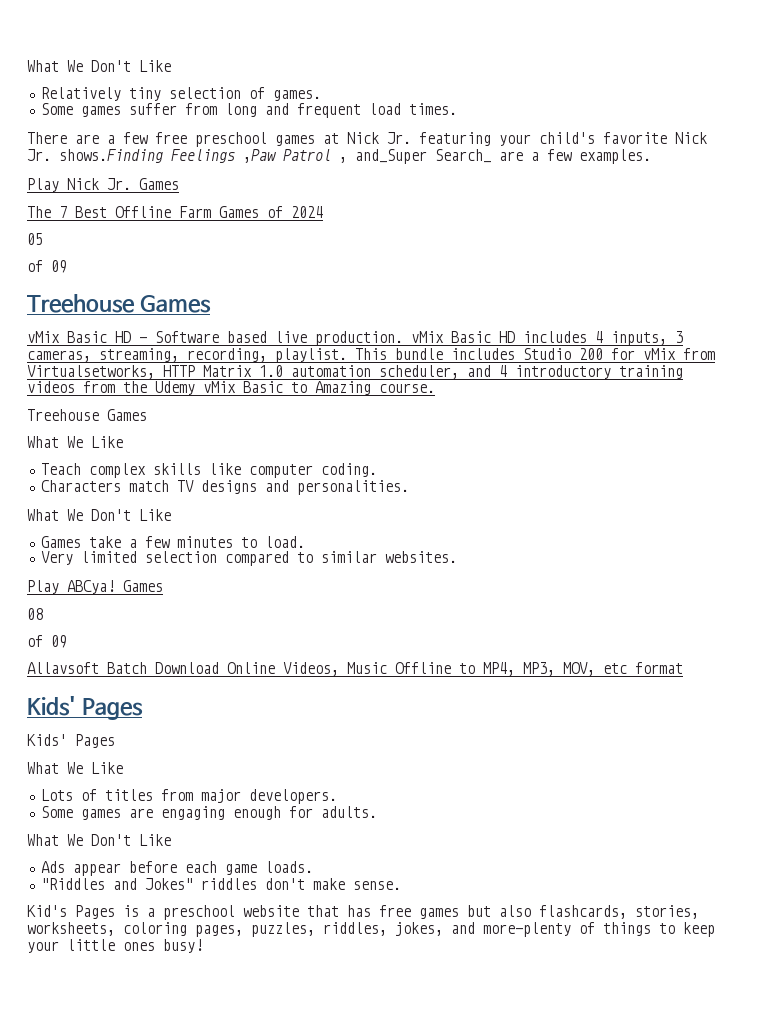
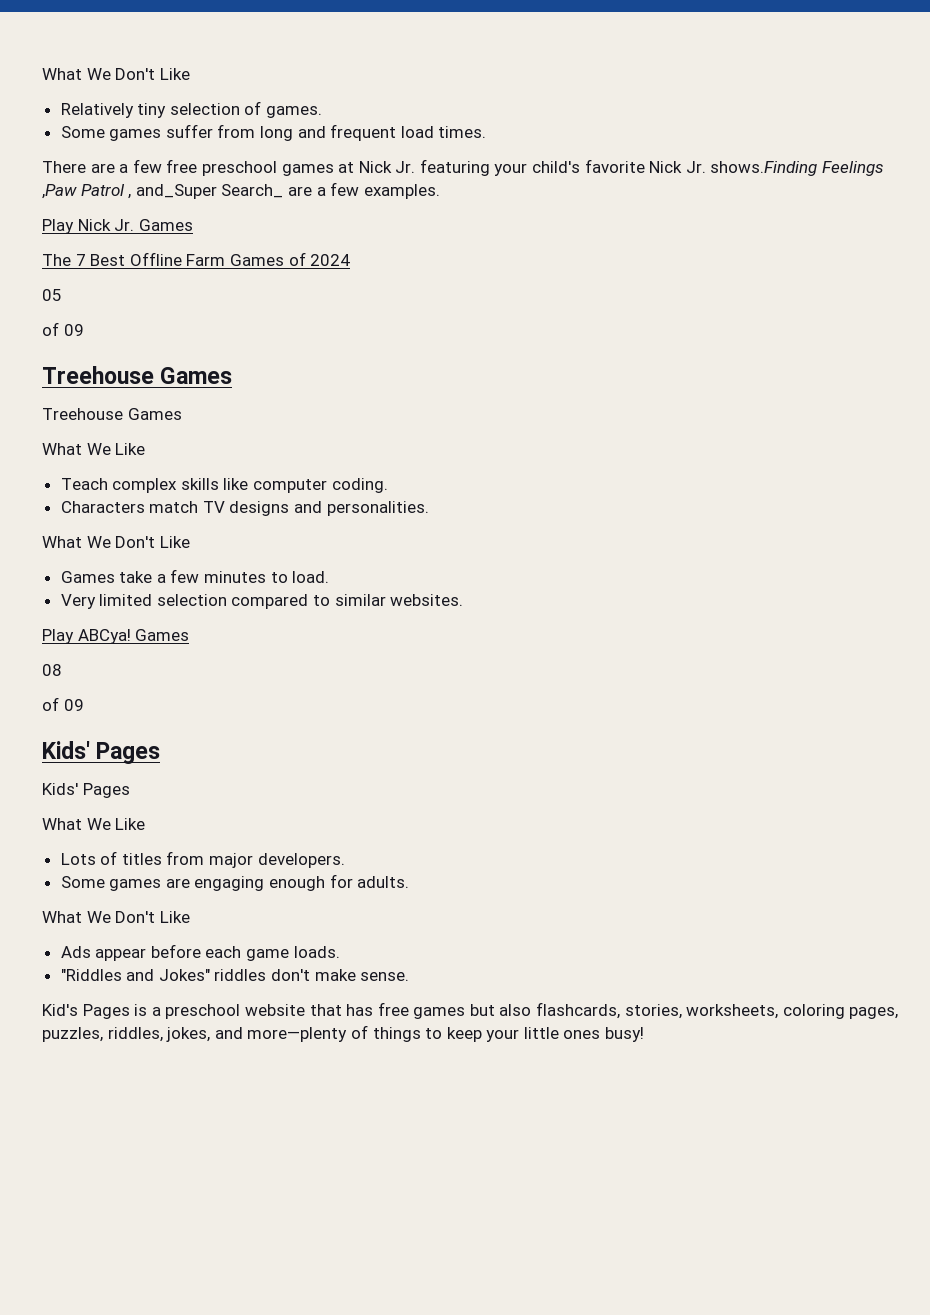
[27,331,683,346] [27,348,715,363] [27,365,683,379] [27,381,435,395] // vMix Basic HD - Software based live production. vMix Basic HD includes 4 inputs, 3 cameras, streaming, recording, playlist. This bundle includes Studio 200 for vMix from Virtualsetworks, HTTP Matrix 1.0 automation scheduler, and 4 introductory training videos from the Udemy vMix Basic to Amazing course. -> (233, 375) none
[27,662,683,676] // Allavsoft Batch Download Online Videos, Music Offline to MP4, MP3, MOV, etc format -> (84, 705) none

